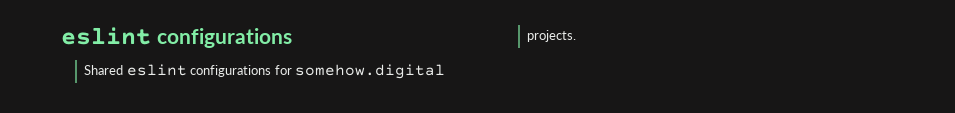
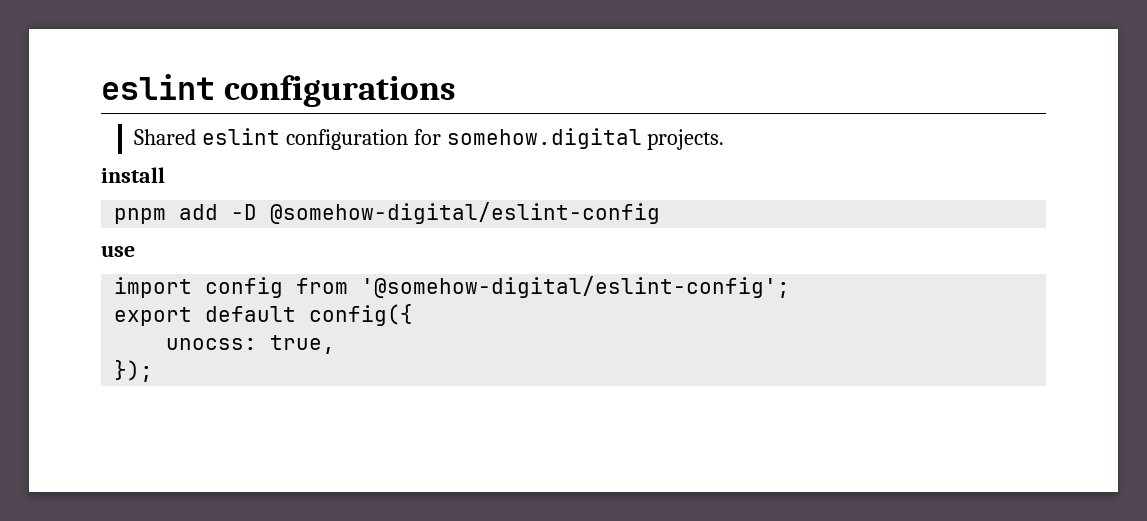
[190,65,272,77] configurations -> [285,129,408,150] configuration
(577, 36) none -> [101,167,165,183] [114,202,661,224] [101,245,135,257] [114,276,791,298] [114,304,414,326] [166,335,336,354] [114,360,154,382] // install // pnpm add -D @somehow-digital/eslint-config // use // import config from '@somehow-digital/eslint-config'; // export default config({ // unocss: true, // });

